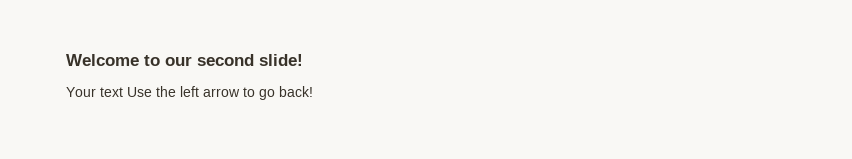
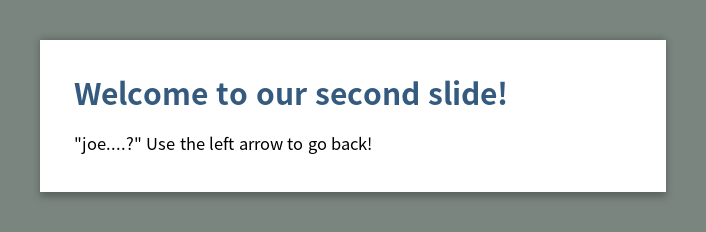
[66,87,123,97] Your text -> [74,137,142,154] "joe....?"

